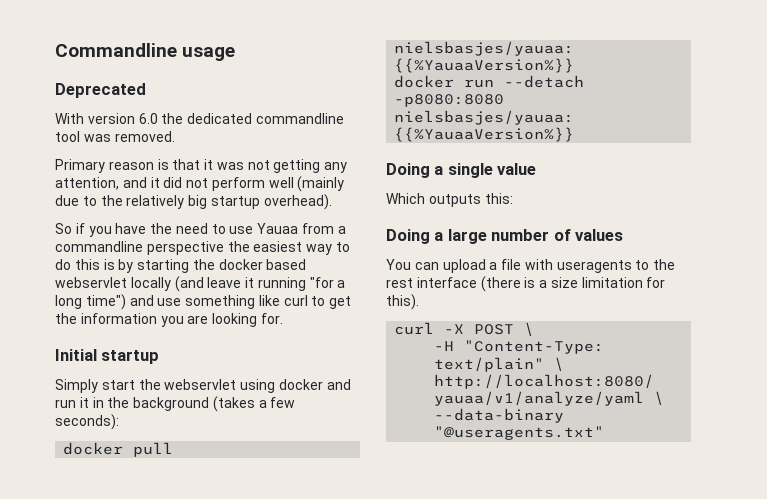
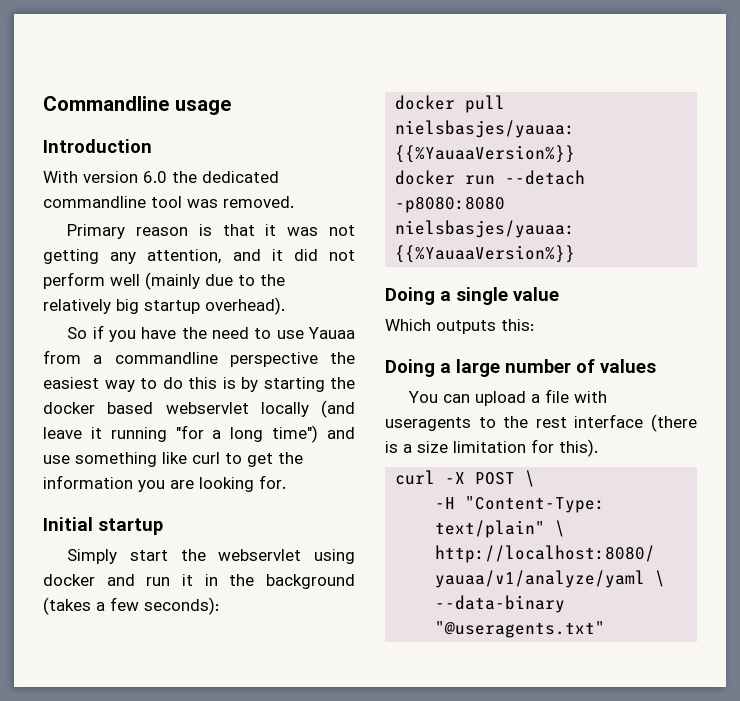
[55,83,146,98] Deprecated -> [43,139,152,153] Introduction

